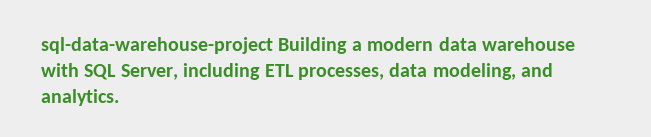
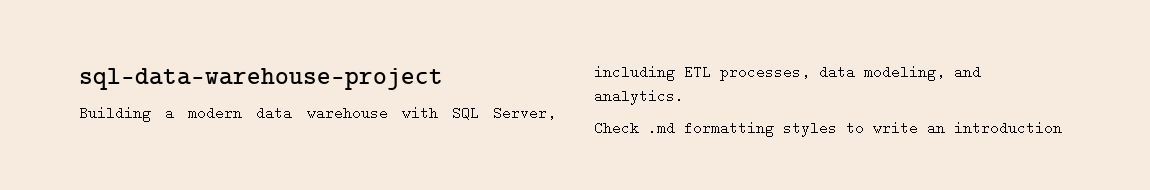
(273, 45) none -> (443, 79) //
(119, 97) none -> [594,121,1062,137] // Check .md formatting styles to write an introduction

